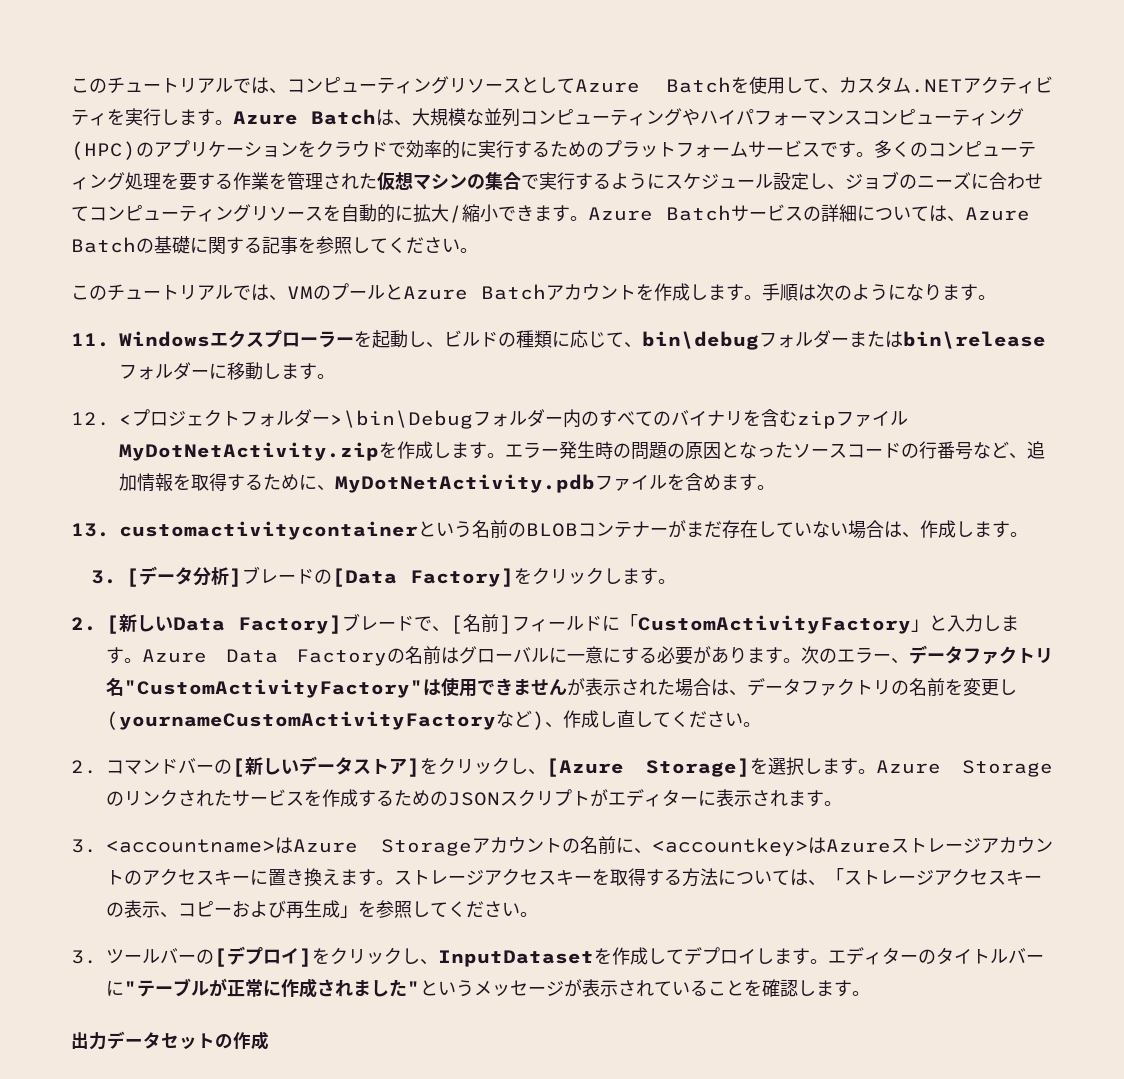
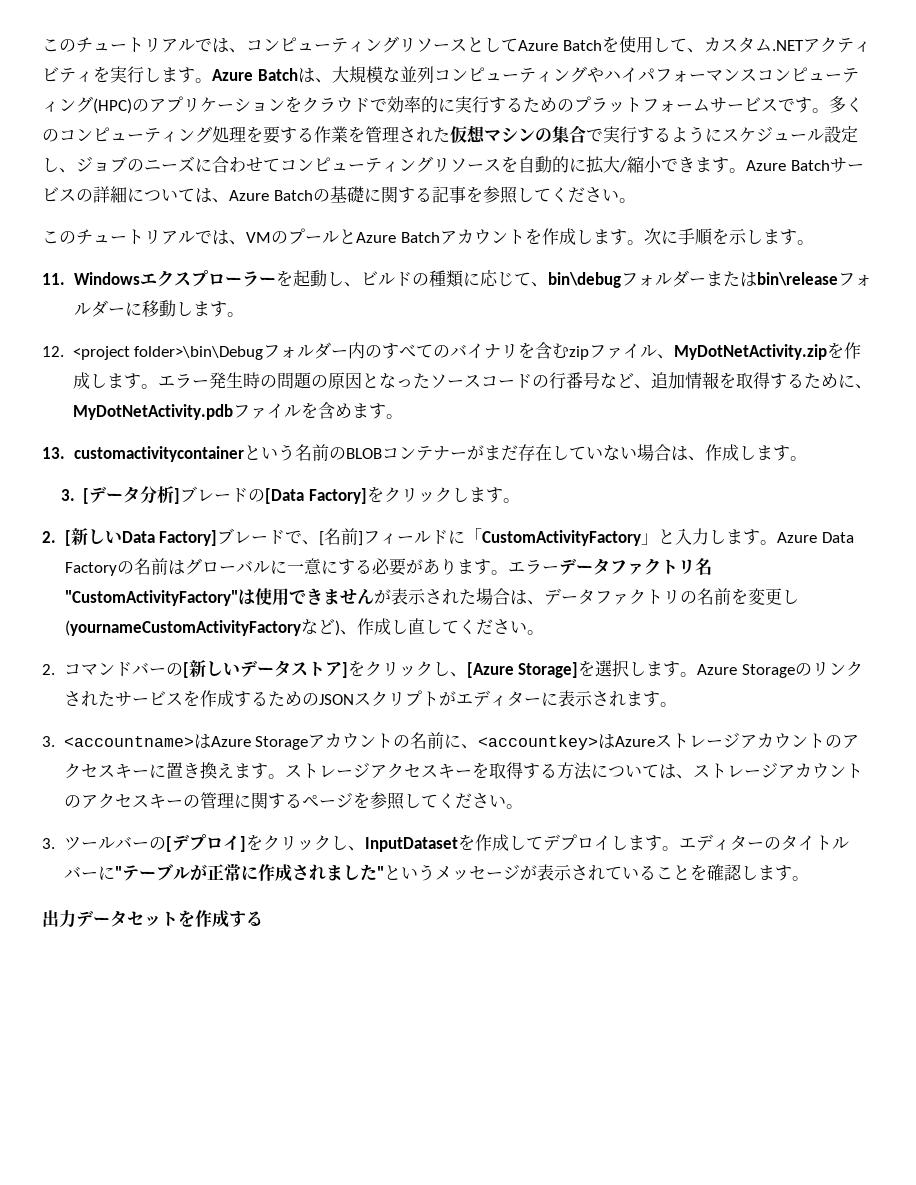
[762,283,942,301] 手順は次のようになり -> [643,228,763,246] 次に手順を示し
[119,409,473,429] <プロジェクトフォルダー>\bin\Debug -> [72,346,264,360] <project folder>\bin\Debug
(908, 418) none -> [657,354,675,359] 、
[801,646,909,664] 次のエラー、 -> [507,560,559,575] エラー
[826,868,1042,886] [106,900,358,919] 「ストレージアクセスキーの表示、コピーおよび再生成」 -> [692,762,863,779] [63,792,353,809] ストレージアカウントのアクセスキーの管理に関するページ
[215,1031,269,1050] の作成 -> [178,910,263,928] を作成する

